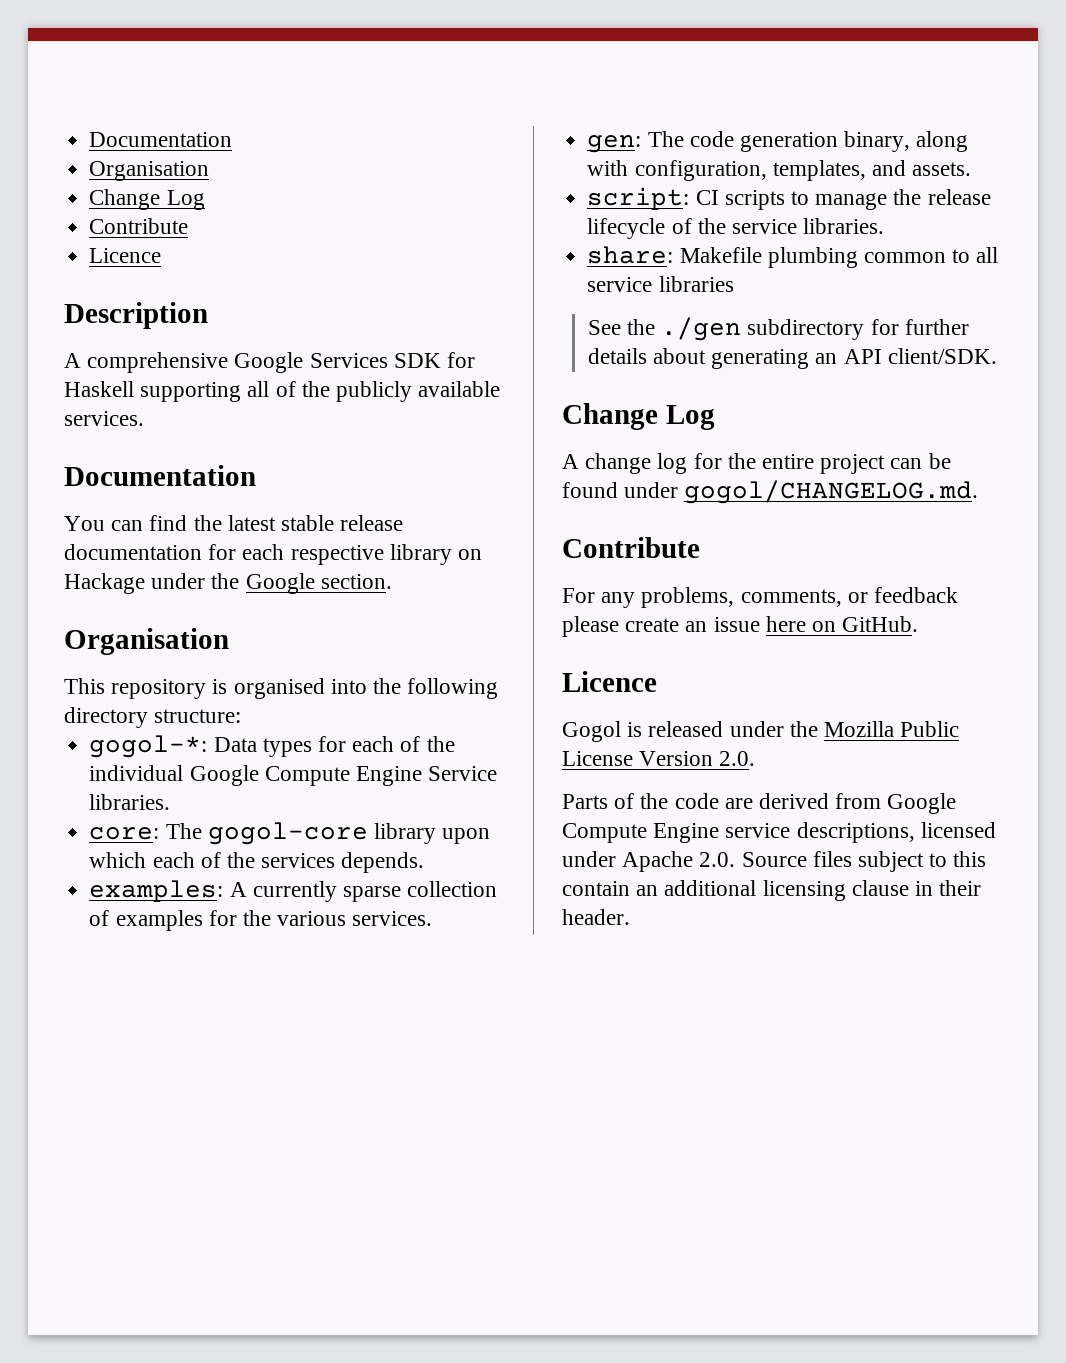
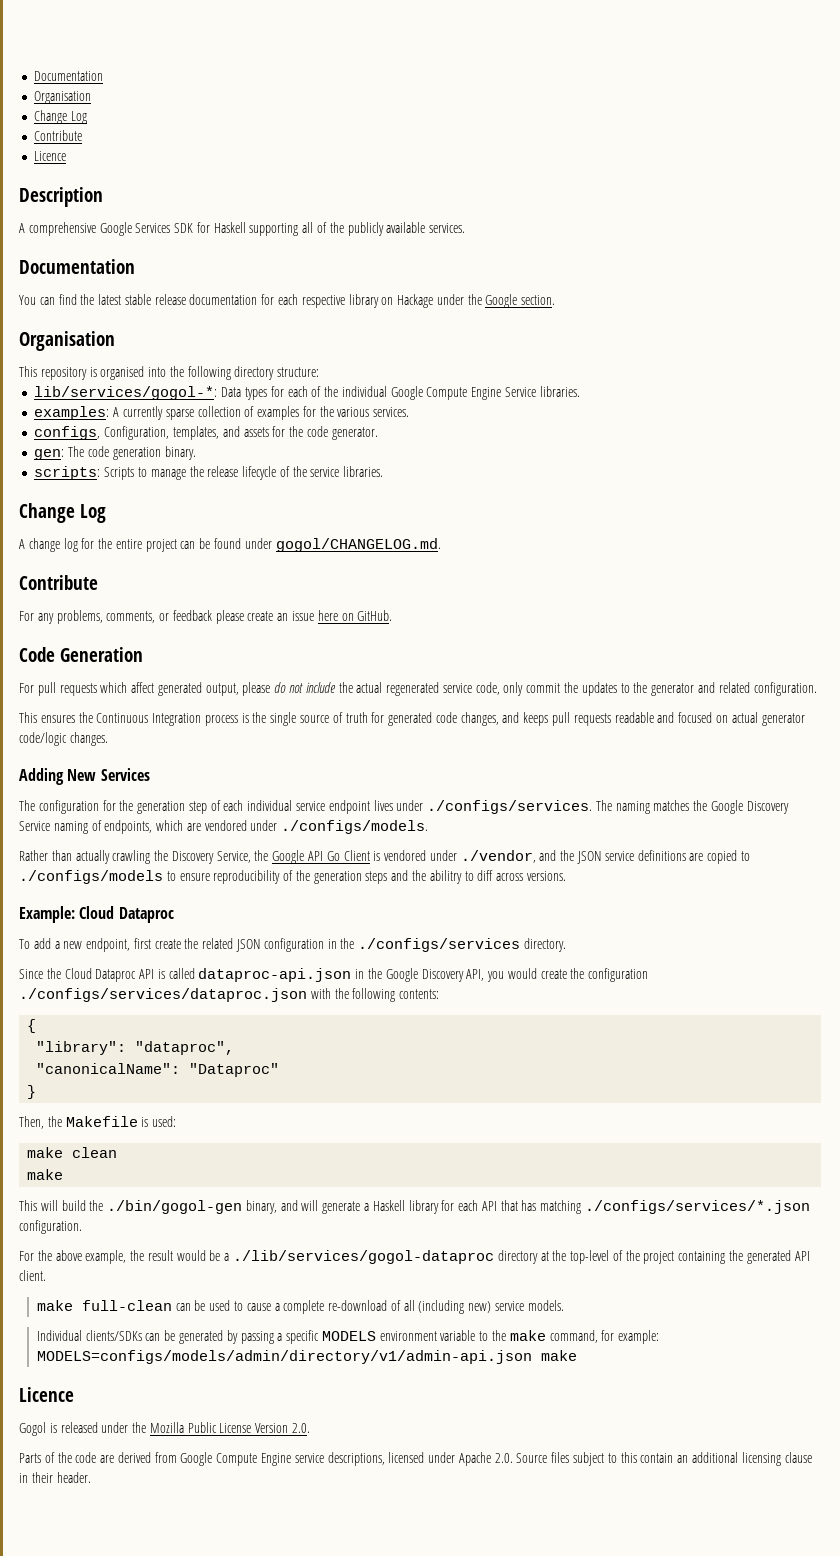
[89,735,208,758] gogol-*: -> [34,386,218,400] lib/services/gogol-*:
[89,822,491,845] [89,852,425,873] // core: The gogol-core library upon which each of the services depends. -> (580, 391) none
[587,131,969,153] [587,160,972,181] [587,187,785,210] gen: The code generation binary, along with configuration, templates, and assets. // script: CI scripts -> [34,426,378,440] [34,446,196,460] [34,466,135,480] configs, Configuration, templates, and assets for the code generator. // gen: The code generation binary. // scripts: Scripts
[587,246,999,268] [587,276,734,292] [587,317,969,341] [587,348,997,369] // share: Makefile plumbing common to all service libraries // See the ./gen subdirectory for further details about generating an API client/SDK. -> (384, 471) none
(919, 624) none -> [19,647,144,662] [19,682,817,696] [19,712,805,726] [19,732,108,746] [19,768,150,785] [19,800,789,814] [19,820,429,834] [19,850,750,864] [19,870,566,884] [19,906,174,923] [19,938,566,952] [19,968,649,982] [19,988,440,1002] [27,1019,37,1033] [36,1041,235,1055] [36,1063,280,1077] [27,1085,37,1099] [19,1116,177,1129] [27,1147,118,1158] [27,1169,64,1180] [19,1200,811,1214] [19,1220,82,1234] [19,1250,810,1264] [19,1270,46,1281] [36,1300,564,1314] [36,1330,660,1344] [36,1350,577,1364] // Code Generation // For pull requests which affect generated output, please do not include the actual regenerated service code, only commit the updates to the generator and related configuration. // This ensures the Continuous Integration process is the single source of truth for generated code changes, and keeps pull requests readable and focused on actual generator code/logic changes. // Adding New Services // The configuration for the generation step of each individual service endpoint lives under ./configs/services. The naming matches the Google Discovery Service naming of endpoints, which are vendored under ./configs/models. // Rather than actually crawling the Discovery Service, the Google API Go Client is vendored under ./vendor, and the JSON service definitions are copied to ./configs/models to ensure reproducibility of the generation steps and the abilitry to diff across versions. // Example: Cloud Dataproc // To add a new endpoint, first create the related JSON configuration in the ./configs/services directory. // Since the Cloud Dataproc API is called dataproc-api.json in the Google Discovery API, you would create the configuration ./configs/services/dataproc.json with the following contents: // { // "library": "dataproc", // "canonicalName": "Dataproc" // } // Then, the Makefile is used: // make clean // make // This will build the ./bin/gogol-gen binary, and will generate a Haskell library for each API that has matching ./configs/services/*.json configuration. // For the above example, the result would be a ./lib/services/gogol-dataproc directory at the top-level of the project containing the generated API client. // make full-clean can be used to cause a complete re-download of all (including new) service models. // Individual clients/SDKs can be generated by passing a specific MODELS environment variable to the make command, for example: MODELS=configs/models/admin/directory/v1/admin-api.json make

